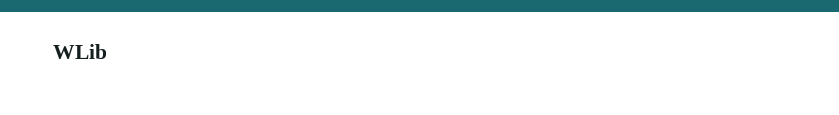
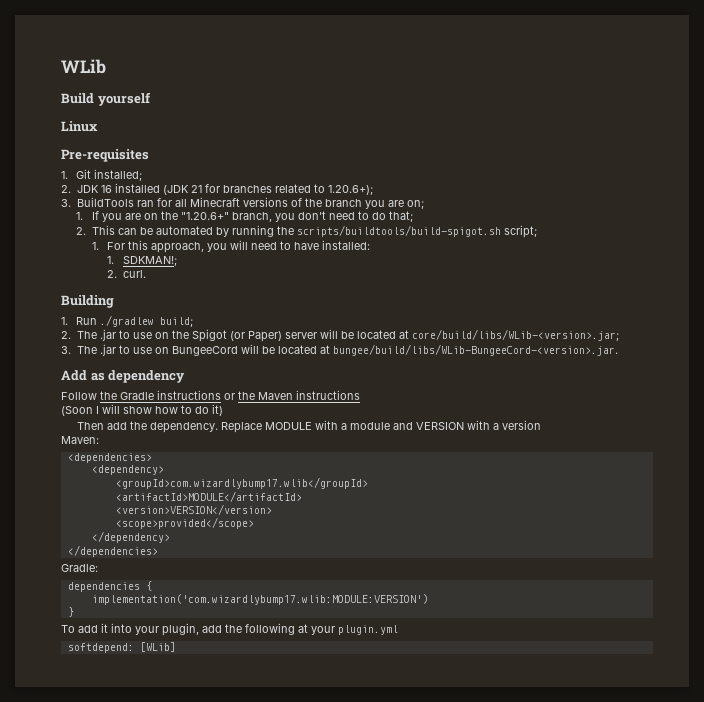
(107, 51) none -> [61,92,151,106] [61,121,98,132] [61,149,149,162] [61,169,143,181] [61,183,373,195] [61,197,424,209] [76,211,413,222] [76,225,537,238] [91,240,371,253] [107,256,177,266] [107,270,146,278] [61,295,114,308] [61,315,194,327] [61,329,619,342] [61,344,618,356] [61,370,186,383] [61,390,360,400] [61,404,223,416] [77,420,542,433] [61,436,99,444] [67,453,152,463] [91,465,164,475] [115,477,368,489] [115,491,302,502] [115,504,272,515] [115,517,254,529] [91,531,170,543] [67,545,158,557] [61,564,98,572] [67,581,152,592] [91,594,428,605] [67,607,74,617] [61,623,398,636] [67,642,176,653] // Build yourself // Linux // Pre-requisites // 1. Git installed; // 2. JDK 16 installed (JDK 21 for branches related to 1.20.6+); // 3. BuildTools ran for all Minecraft versions of the branch you are on; // 1. If you are on the "1.20.6+" branch, you don't need to do that; // 2. This can be automated by running the scripts/buildtools/build-spigot.sh script; // 1. For this approach, you will need to have installed: // 1. SDKMAN!; // 2. curl. // Building // 1. Run ./gradlew build; // 2. The .jar to use on the Spigot (or Paper) server will be located at core/build/libs/WLib-<version>.jar; // 3. The .jar to use on BungeeCord will be located at bungee/build/libs/WLib-BungeeCord-<version>.jar. // Add as dependency // Follow the Gradle instructions or the Maven instructions // (Soon I will show how to do it) // Then add the dependency. Replace MODULE with a module and VERSION with a version // Maven: // <dependencies> // <dependency> // <groupId>com.wizardlybump17.wlib</groupId> // <artifactId>MODULE</artifactId> // <version>VERSION</version> // <scope>provided</scope> // </dependency> // </dependencies> // Gradle: // dependencies { // implementation('com.wizardlybump17.wlib:MODULE:VERSION') // } // To add it into your plugin, add the following at your plugin.yml // softdepend: [WLib]

